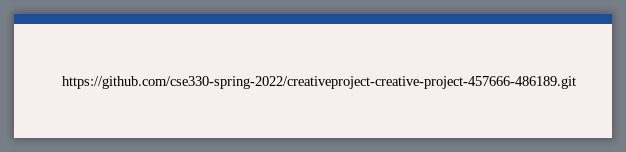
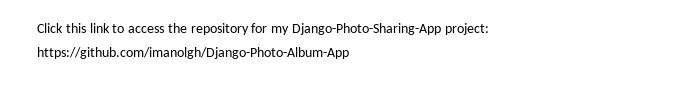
[62,76,576,89] https://github.com/cse330-spring-2022/creativeproject-creative-project-457666-486189.git -> [37,23,489,35] [37,47,349,59] Click this link to access the repository for my Django-Photo-Sharing-App project: https://github.com/imanolgh/Django-Photo-Album-App

